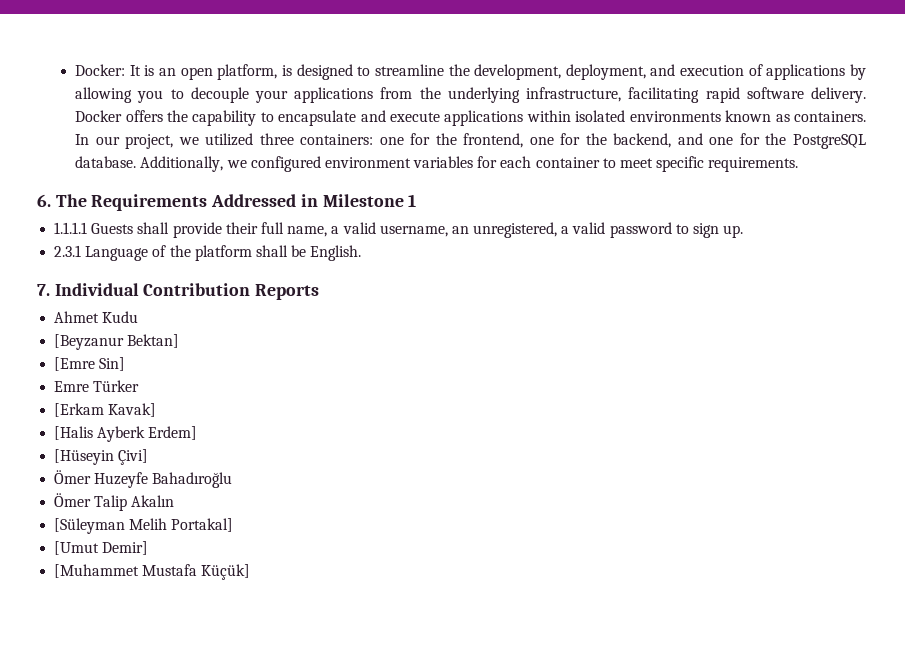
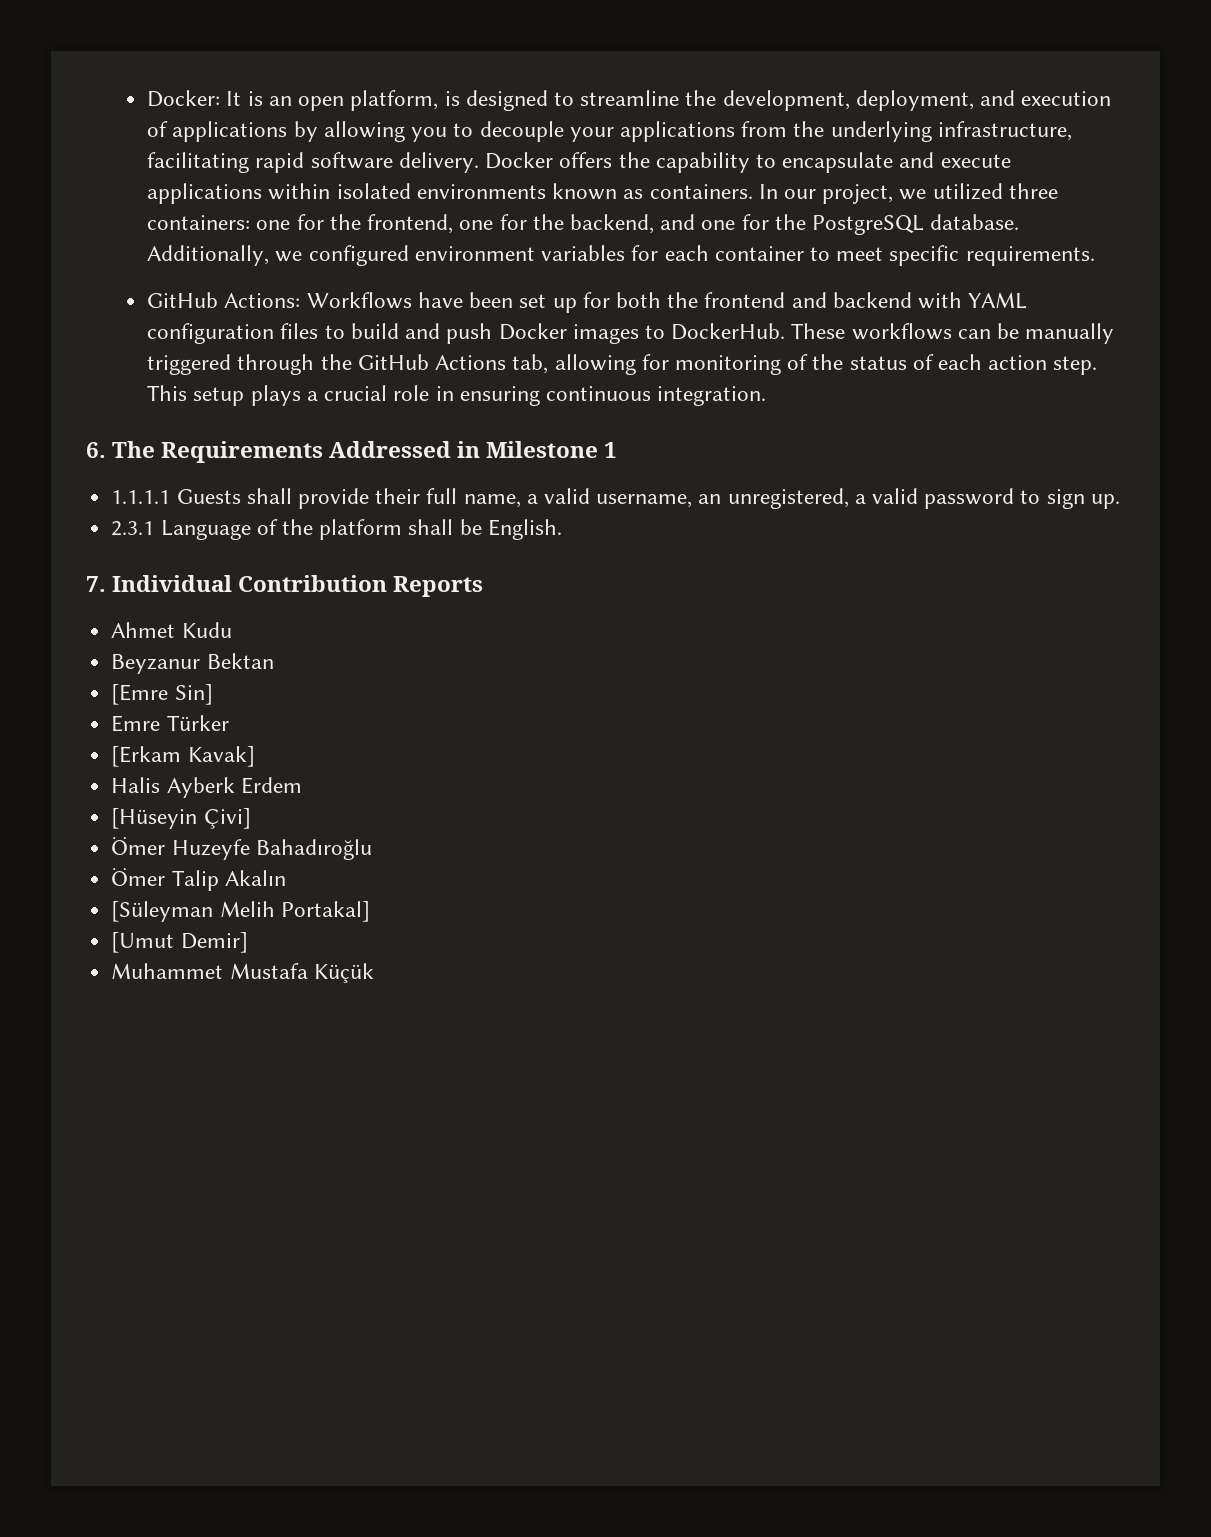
(799, 164) none -> [147,292,1028,313] [147,323,1115,344] [147,354,1098,375] [147,385,767,406] // GitHub Actions: Workflows have been set up for both the frontend and backend with YAML configuration files to build and push Docker images to DockerHub. These workflows can be manually triggered through the GitHub Actions tab, allowing for monitoring of the status of each action step. This setup plays a crucial role in ensuring continuous integration.
[54,334,180,350] [Beyzanur Bektan] -> [111,653,274,674] Beyzanur Bektan
[54,426,198,442] [Halis Ayberk Erdem] -> [111,777,302,798] Halis Ayberk Erdem
[54,564,251,580] [Muhammet Mustafa Küçük] -> [111,963,374,983] Muhammet Mustafa Küçük

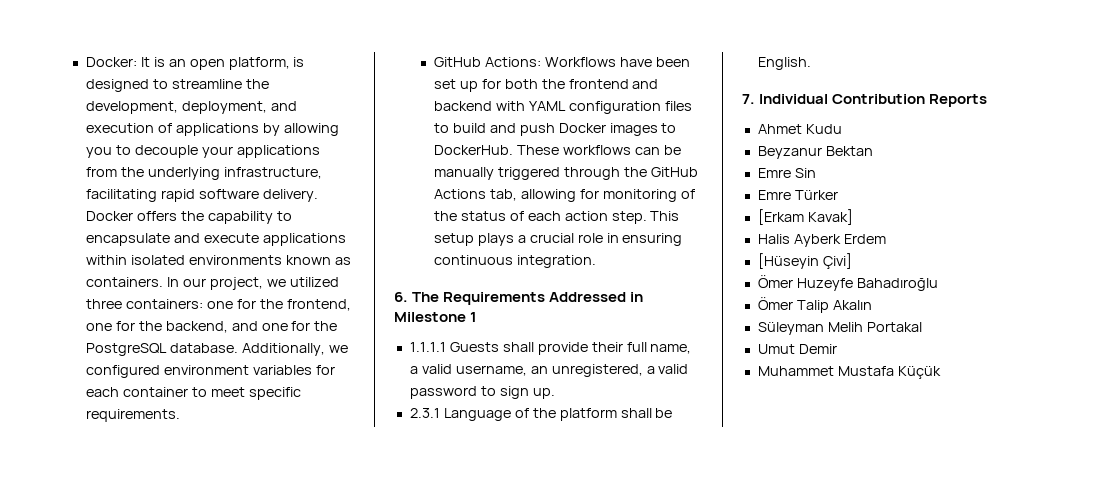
[111,684,213,705] [Emre Sin] -> [757,168,816,178] Emre Sin
[111,901,370,922] [111,932,248,953] [Süleyman Melih Portakal] // [Umut Demir] -> [757,322,922,335] [757,344,837,354] Süleyman Melih Portakal // Umut Demir

